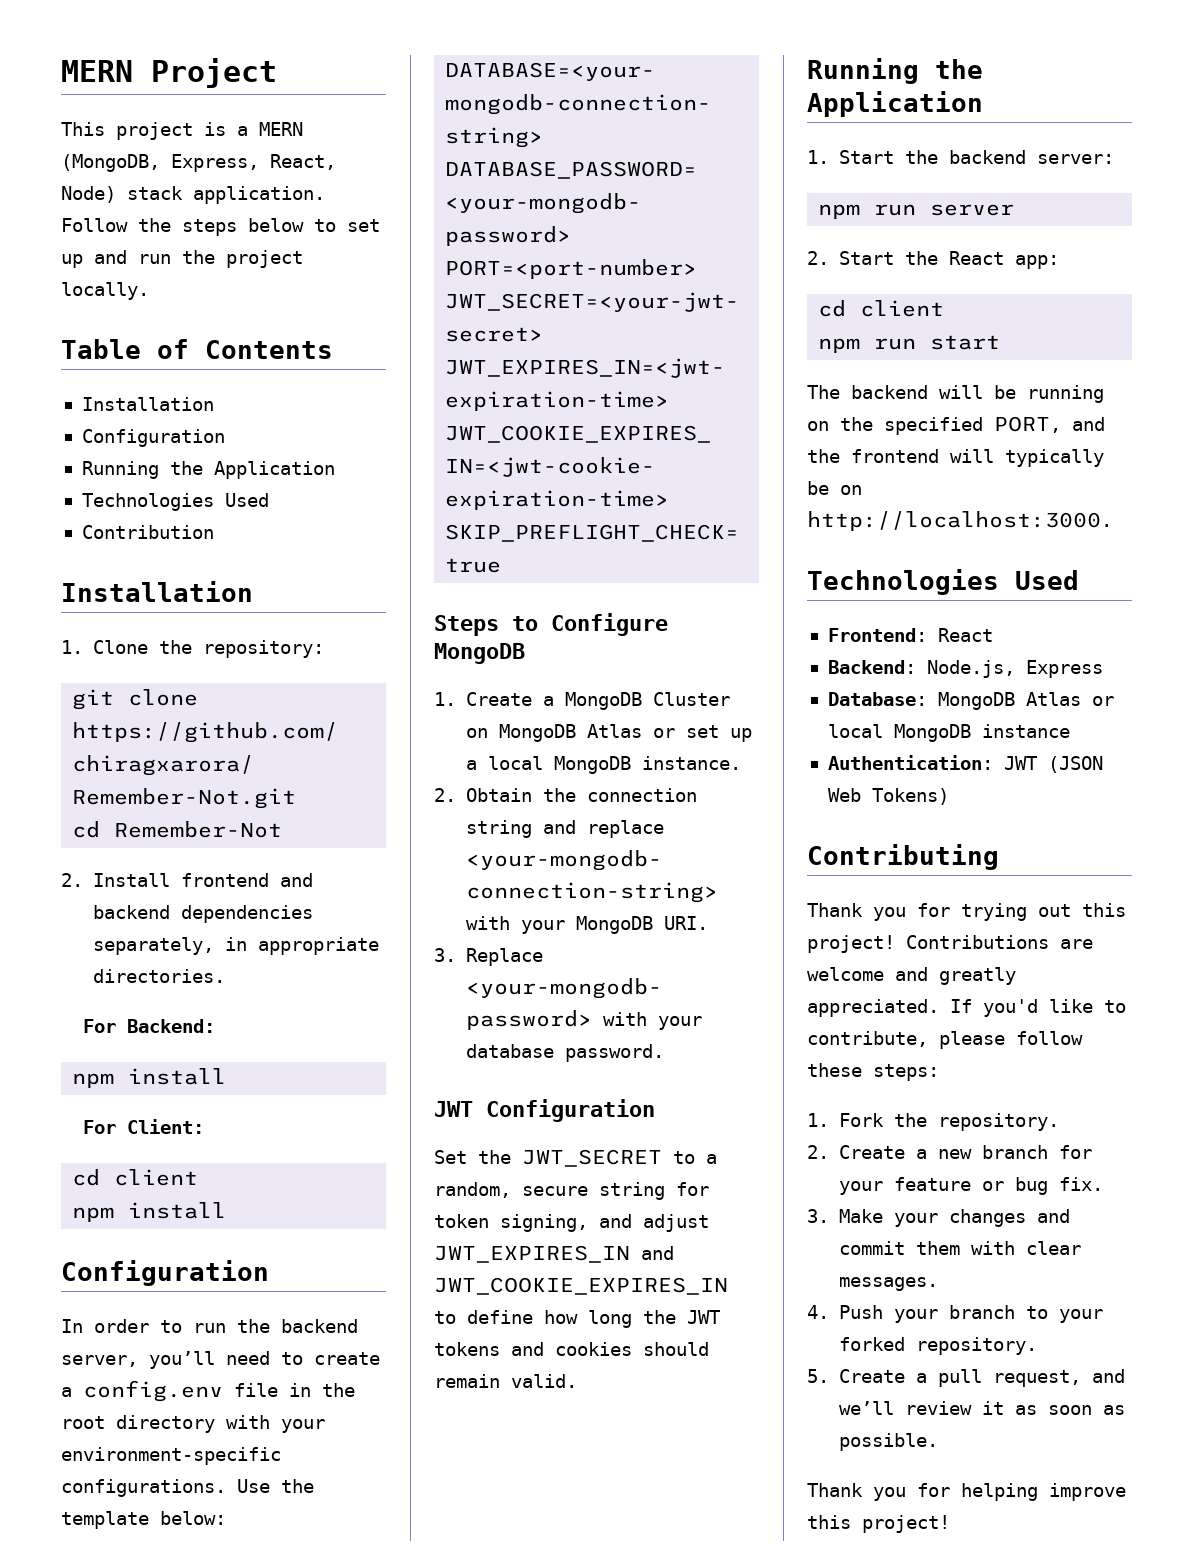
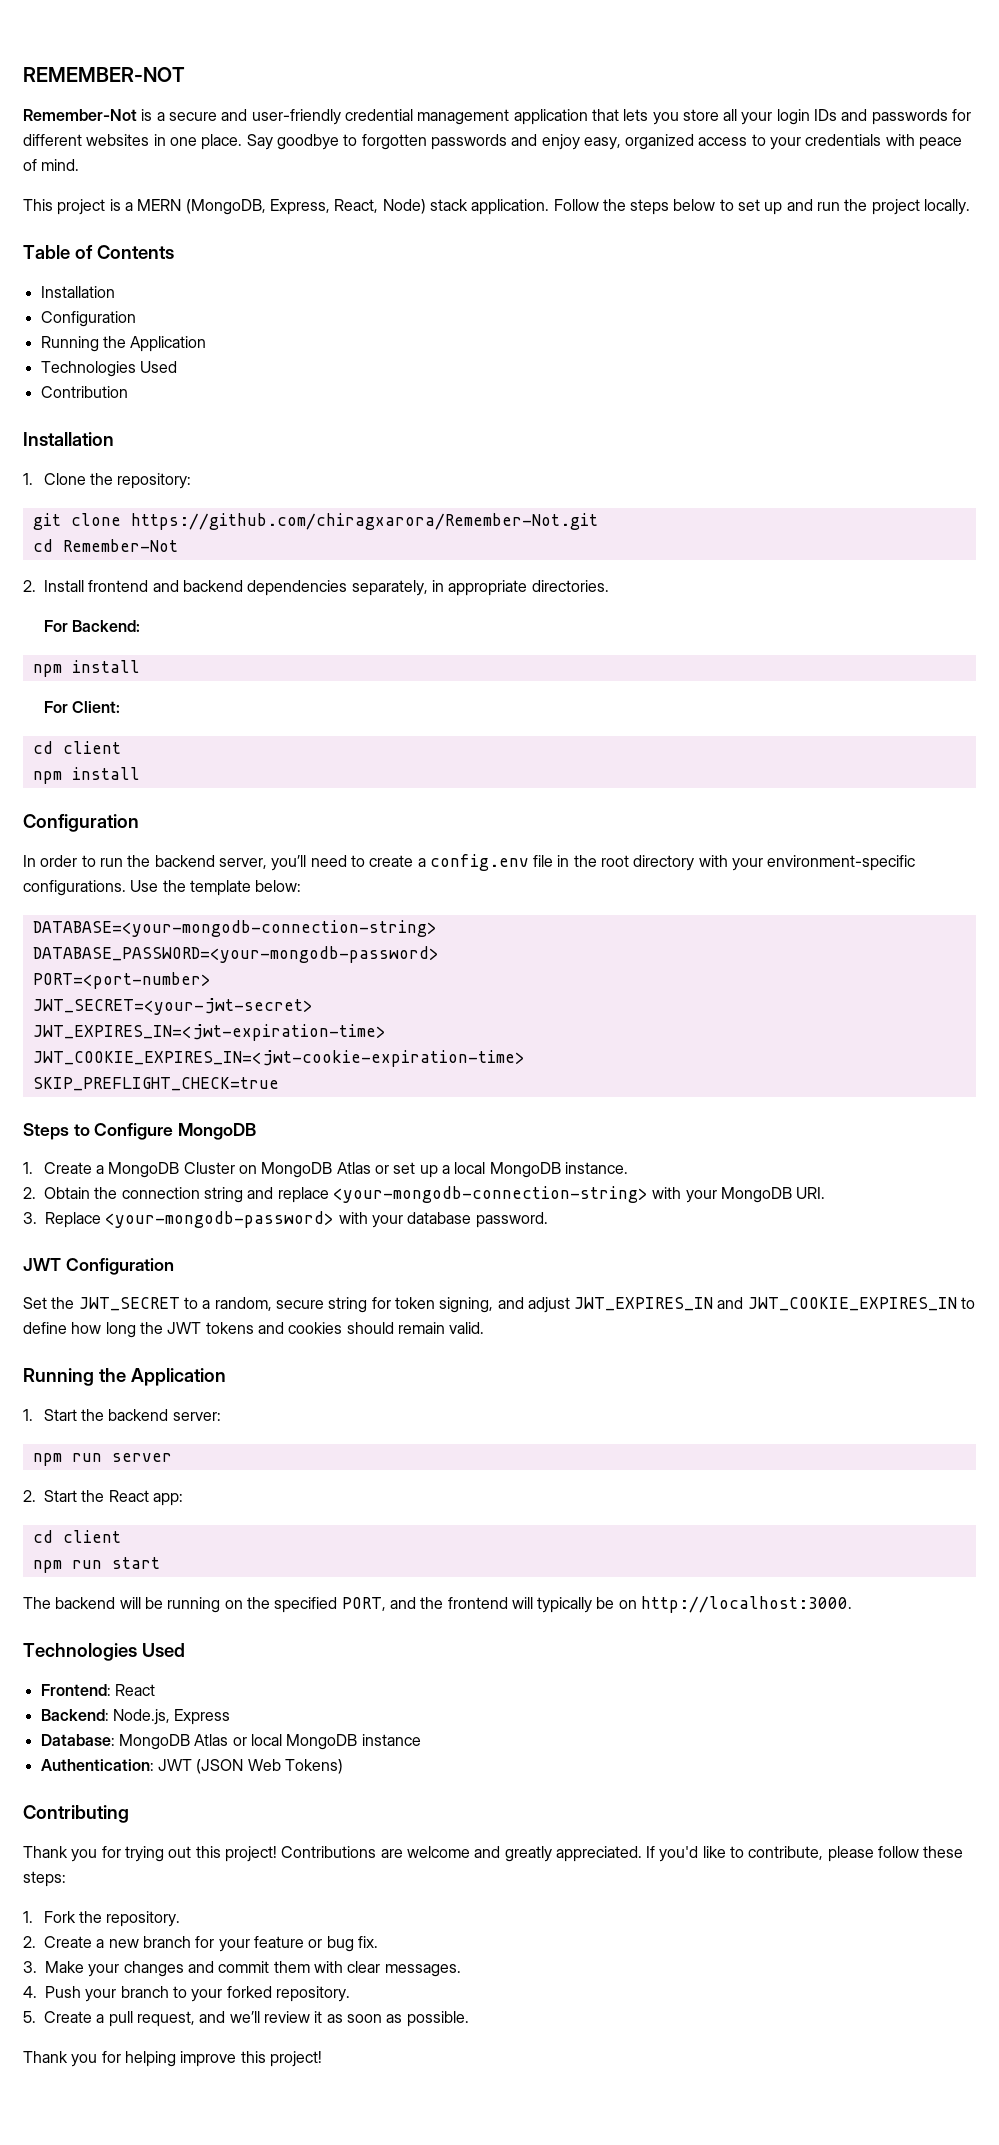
[61,58,277,88] MERN Project -> [23,67,185,82] [23,109,972,125] [23,134,963,150] [23,159,80,171] REMEMBER-NOT // Remember-Not is a secure and user-friendly credential management application that lets you store all your login IDs and passwords for different websites in one place. Say goodbye to forgotten passwords and enjoy easy, organized access to your credentials with peace of mind.

